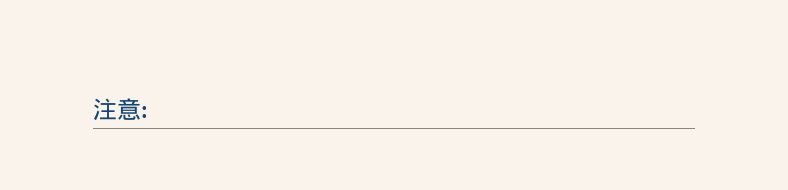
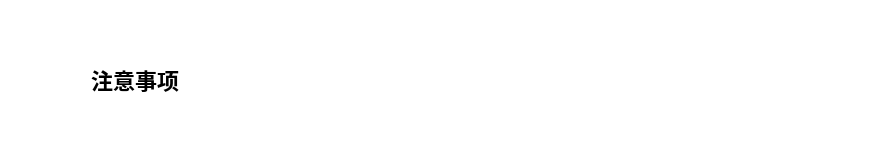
[141,106,148,118] : -> [135,70,179,92] 事项

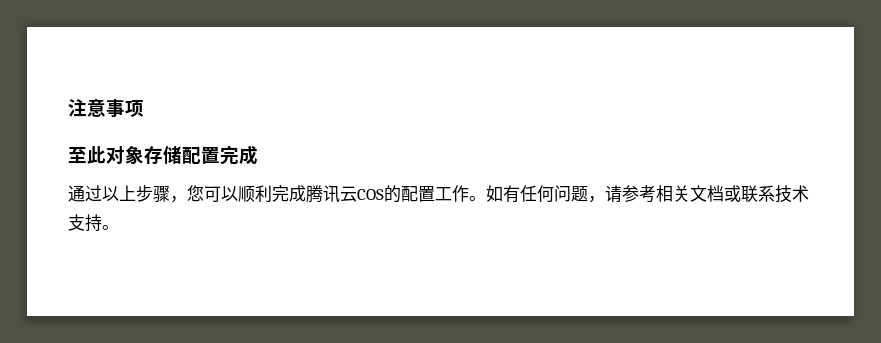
(179, 81) none -> [68,145,258,165] [68,185,809,203] [68,214,119,232] // 至此对象存储配置完成 // 通过以上步骤，您可以顺利完成腾讯云COS的配置工作。如有任何问题，请参考相关文档或联系技术支持。

